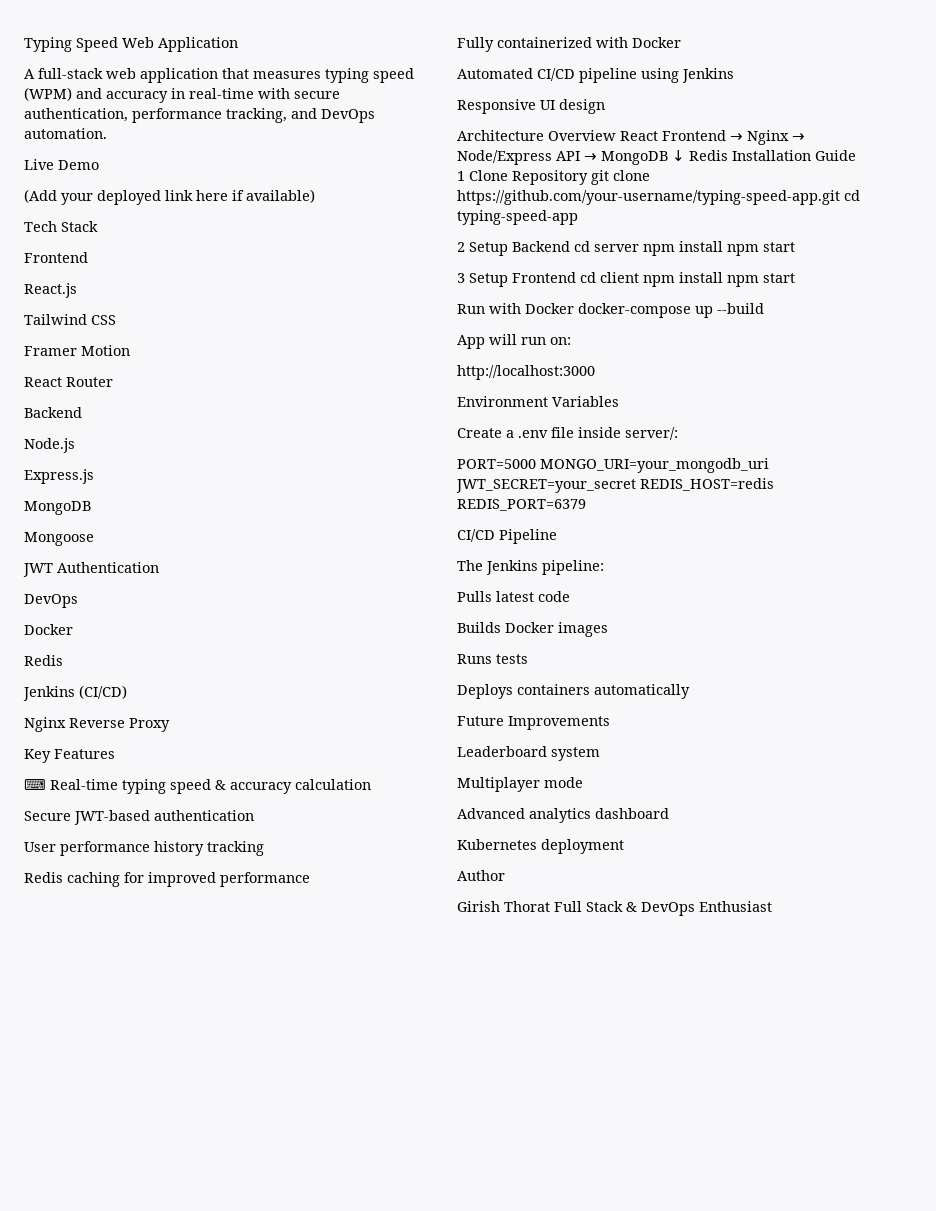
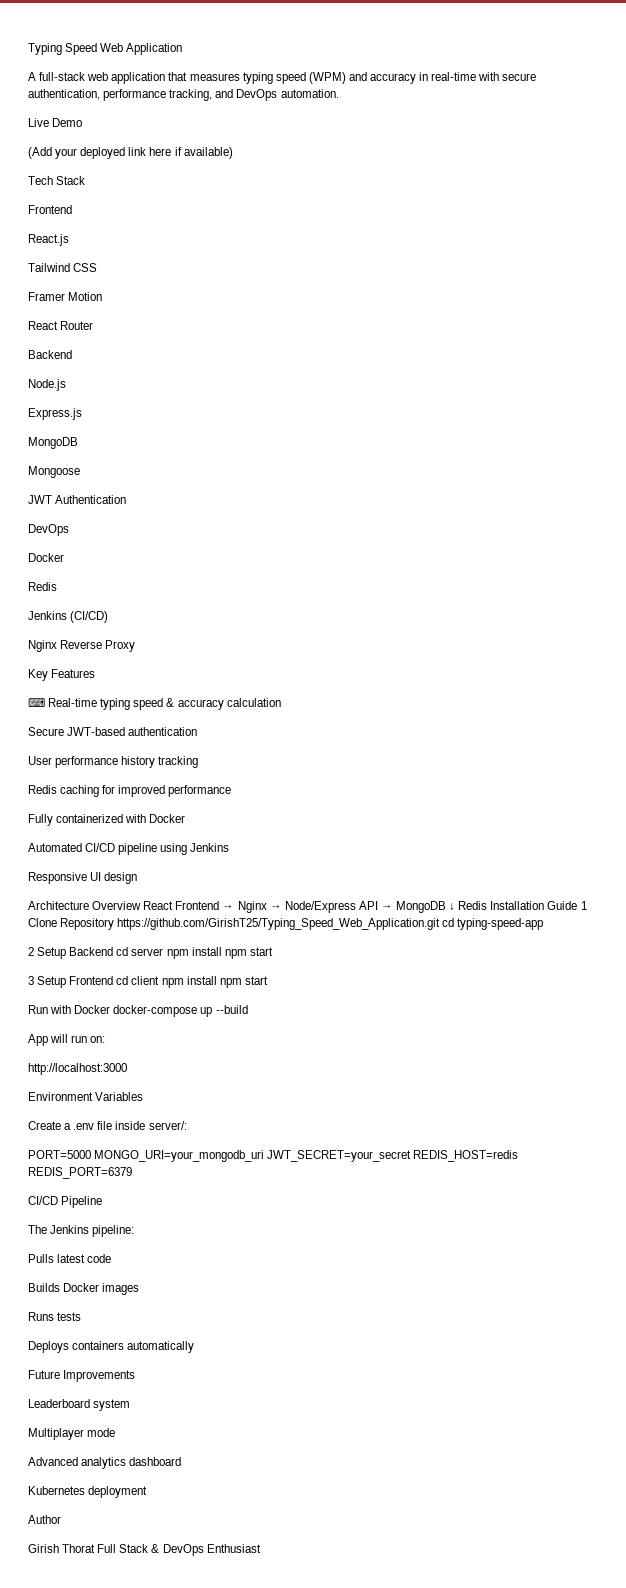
[591,170,650,185] [457,190,840,205] git clone https://github.com/your-username/typing-speed-app.git -> [117,918,441,930] https://github.com/GirishT25/Typing_Speed_Web_Application.git

